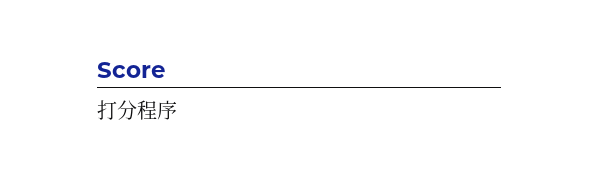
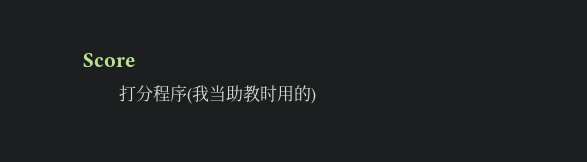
(177, 110) none -> [187,85,317,104] (我当助教时用的)

